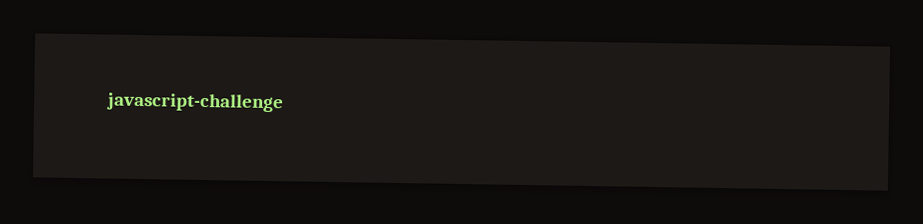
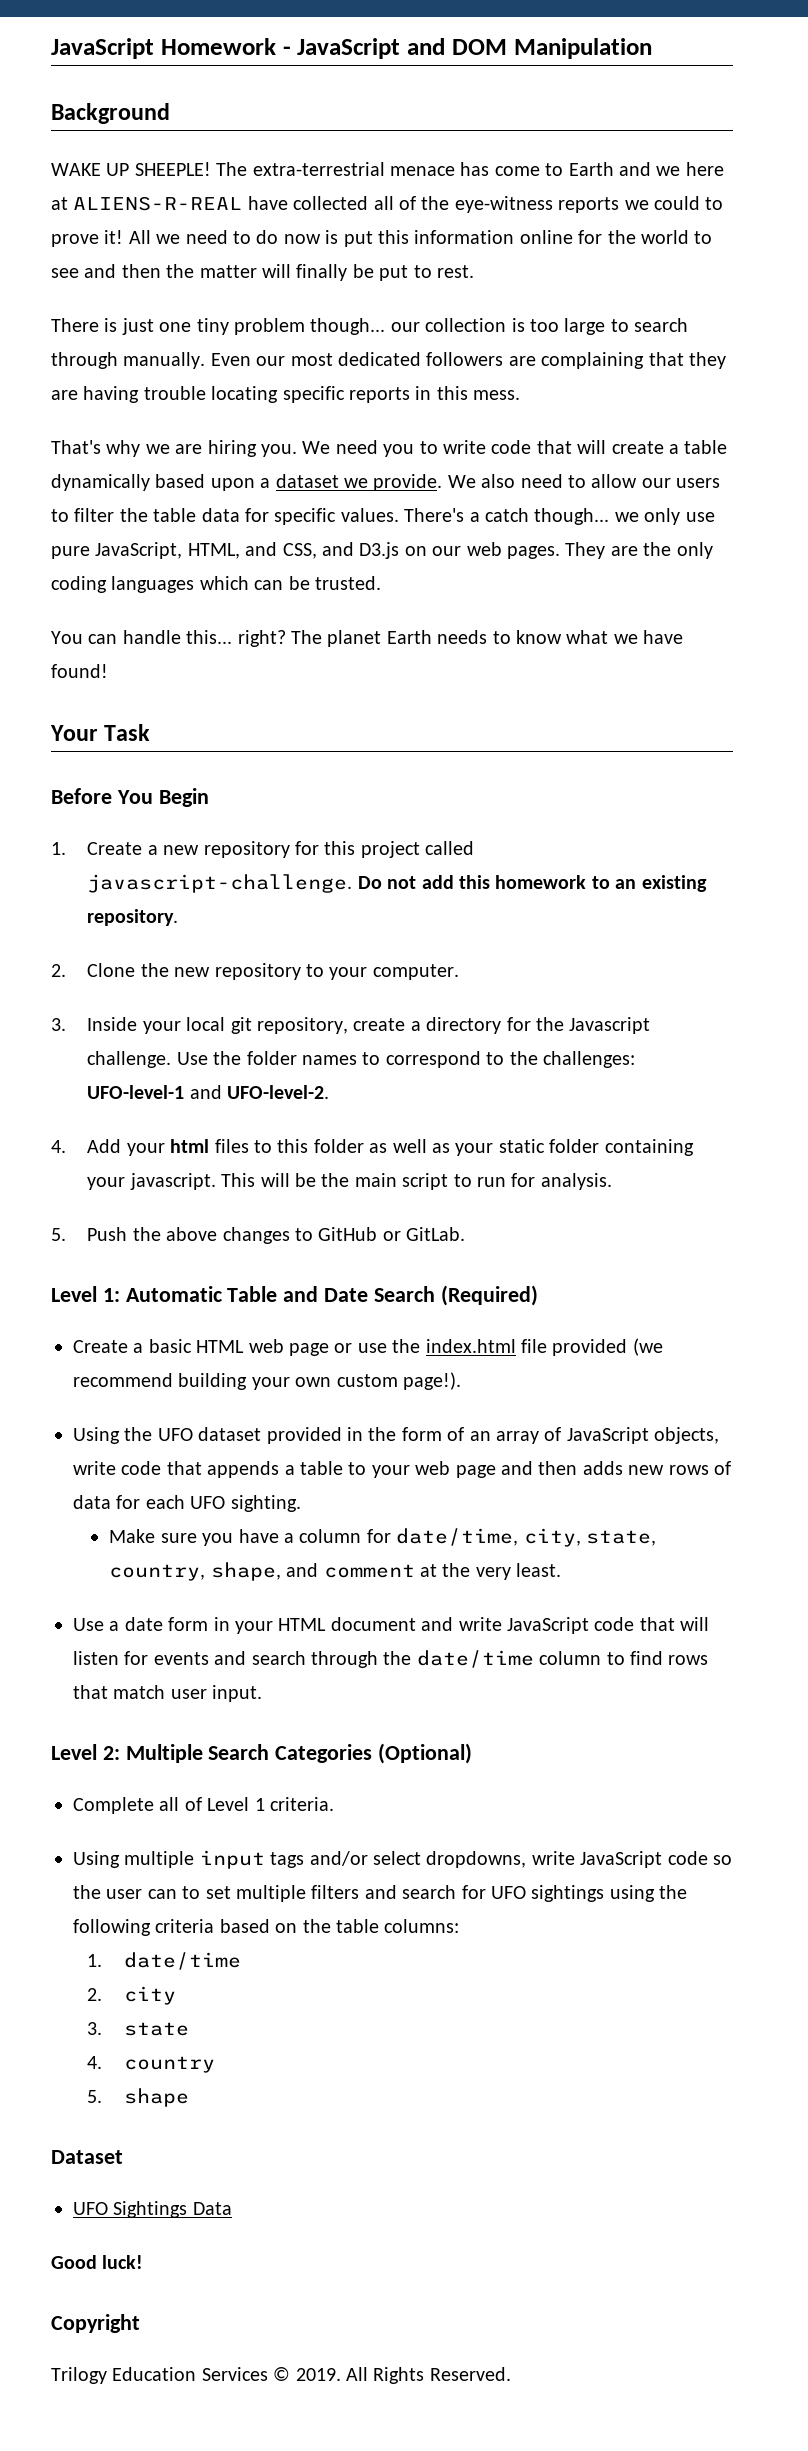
[106,92,284,113] javascript-challenge -> [51,38,652,59] [51,103,170,124] [51,162,724,176] [51,196,724,213] [51,230,713,247] [51,264,474,281] [51,318,689,335] [51,352,726,369] [51,386,521,403] [51,440,728,457] [51,474,721,491] [51,508,715,525] [51,542,713,559] [51,576,381,593] [51,630,684,647] [51,664,108,678] [50,724,151,741] [51,788,209,807] [51,841,475,858] [87,874,707,893] [87,909,179,926] [51,963,459,980] [51,1017,651,1034] [87,1051,635,1068] [87,1085,330,1099] [51,1139,694,1156] [87,1173,612,1190] [51,1227,466,1244] [51,1285,538,1306] [73,1338,663,1356] [73,1372,461,1390] [73,1427,720,1444] [73,1461,731,1478] [73,1495,301,1512] [109,1528,656,1547] [109,1562,562,1581] [73,1617,710,1634] [73,1650,709,1668] [73,1685,263,1702] [51,1743,473,1764] [73,1797,334,1814] [73,1850,732,1869] [73,1885,688,1902] [73,1919,460,1936] [87,1952,241,1970] [87,1986,176,2005] [87,2022,189,2036] [87,2056,215,2073] [87,2088,189,2107] [51,2150,123,2164] [73,2201,232,2218] [51,2255,144,2269] [51,2314,140,2333] [51,2367,511,2384] JavaScript Homework - JavaScript and DOM Manipulation // Background // WAKE UP SHEEPLE! The extra-terrestrial menace has come to Earth and we here at ALIENS-R-REAL have collected all of the eye-witness reports we could to prove it! All we need to do now is put this information online for the world to see and then the matter will finally be put to rest. // There is just one tiny problem though... our collection is too large to search through manually. Even our most dedicated followers are complaining that they are having trouble locating specific reports in this mess. // That's why we are hiring you. We need you to write code that will create a table dynamically based upon a dataset we provide. We also need to allow our users to filter the table data for specific values. There's a catch though... we only use pure JavaScript, HTML, and CSS, and D3.js on our web pages. They are the only coding languages which can be trusted. // You can handle this... right? The planet Earth needs to know what we have found! // Your Task // Before You Begin // 1. Create a new repository for this project called javascript-challenge. Do not add this homework to an existing repository. // 2. Clone the new repository to your computer. // 3. Inside your local git repository, create a directory for the Javascript challenge. Use the folder names to correspond to the challenges: UFO-level-1 and UFO-level-2. // 4. Add your html files to this folder as well as your static folder containing your javascript. This will be the main script to run for analysis. // 5. Push the above changes to GitHub or GitLab. // Level 1: Automatic Table and Date Search (Required) // Create a basic HTML web page or use the index.html file provided (we recommend building your own custom page!). // Using the UFO dataset provided in the form of an array of JavaScript objects, write code that appends a table to your web page and then adds new rows of data for each UFO sighting. // Make sure you have a column for date/time, city, state, country, shape, and comment at the very least. // Use a date form in your HTML document and write JavaScript code that will listen for events and search through the date/time column to find rows that match user input. // Level 2: Multiple Search Categories (Optional) // Complete all of Level 1 criteria. // Using multiple input tags and/or select dropdowns, write JavaScript code so the user can to set multiple filters and search for UFO sightings using the following criteria based on the table columns: // 1. date/time // 2. city // 3. state // 4. country // 5. shape // Dataset // UFO Sightings Data // Good luck! // Copyright // Trilogy Education Services © 2019. All Rights Reserved.

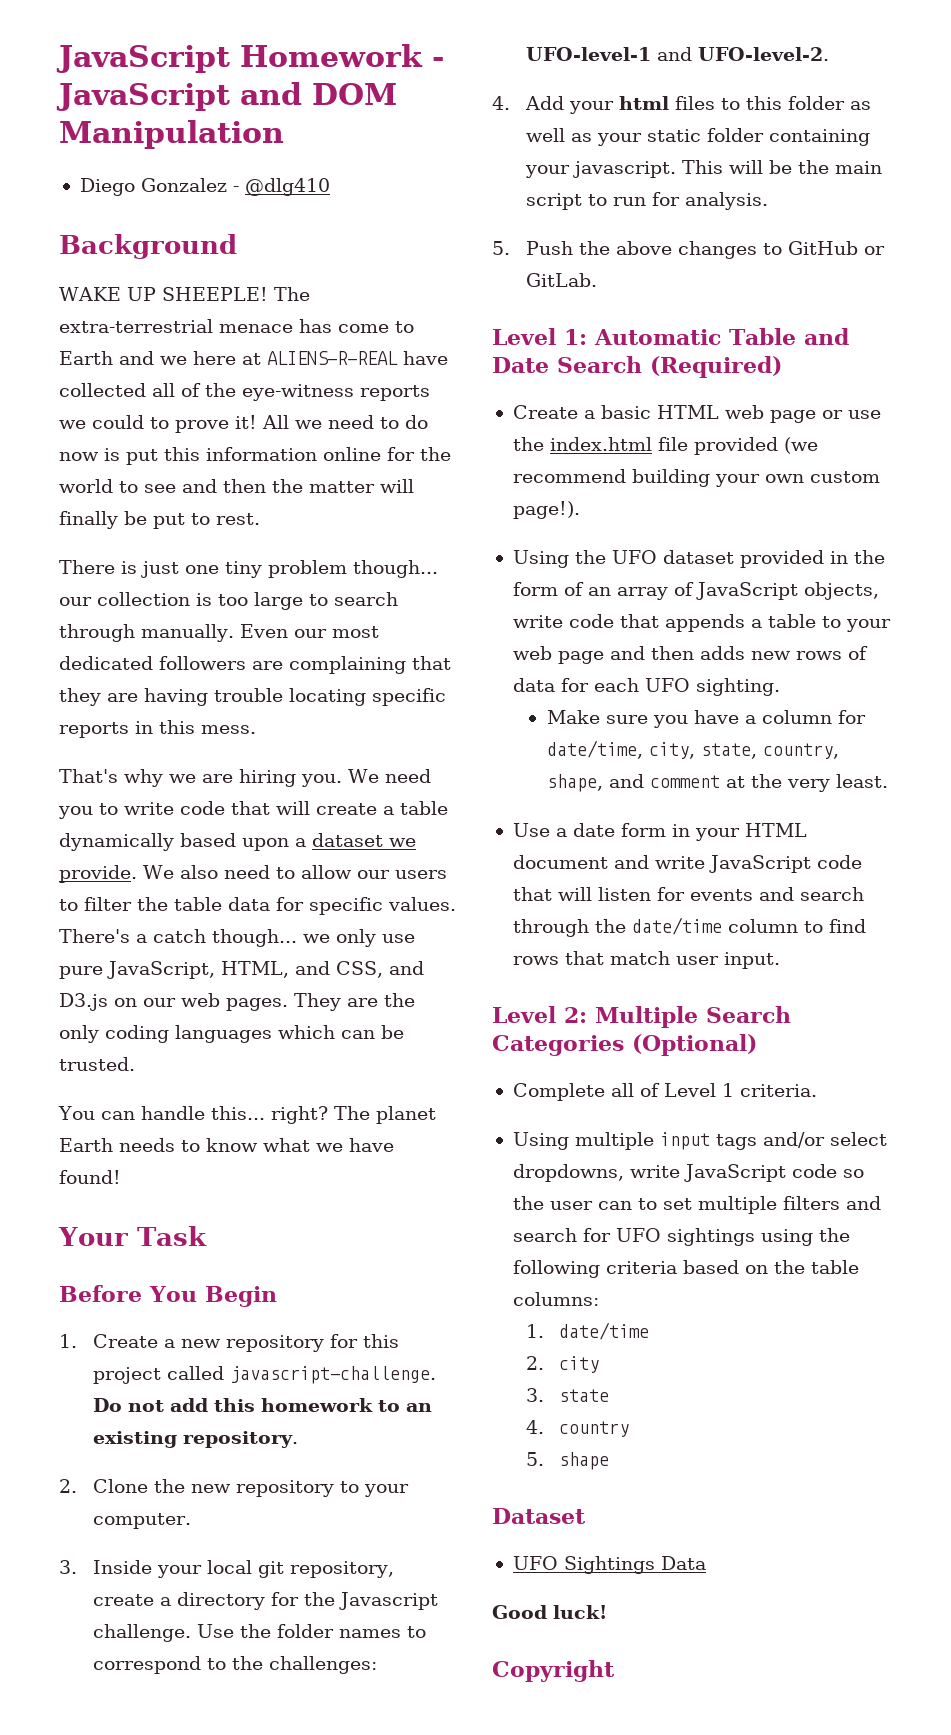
(652, 48) none -> [79,178,330,196] // Diego Gonzalez - @dlg410
[51,2367,511,2384] // Trilogy Education Services © 2019. All Rights Reserved. -> (615, 1671) none

